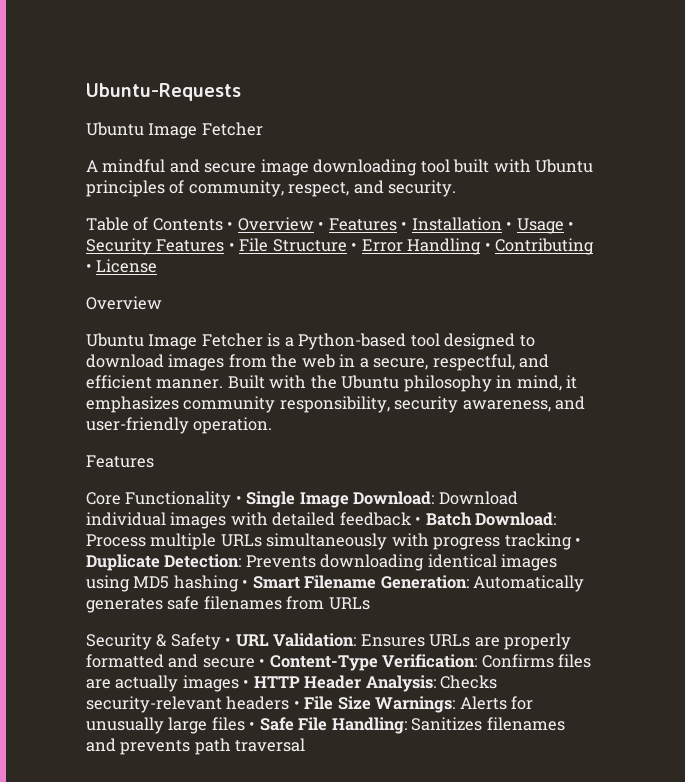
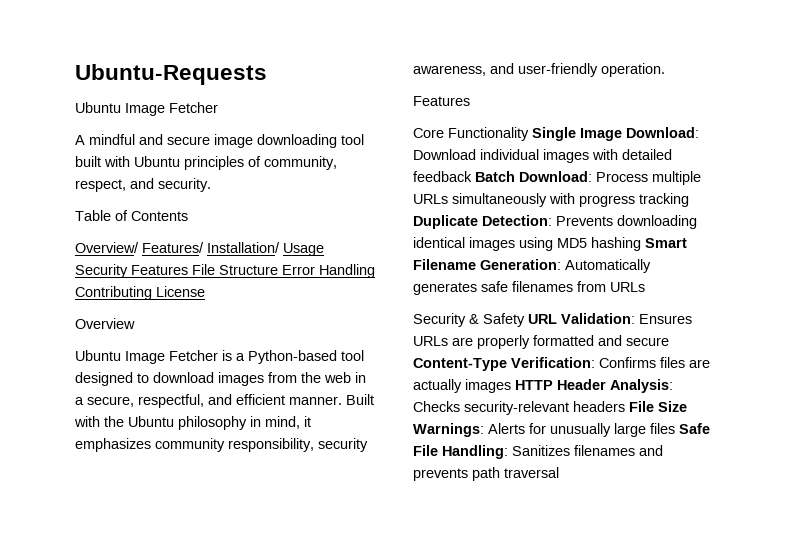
[227,217,575,234] • Overview • Features • Installation • Usage • -> [75,242,324,256] // Overview/ Features/ Installation/ Usage
[228,243,235,251] • -> (188, 270) none
[351,243,358,251] • -> (278, 270) none
[484,238,595,255] [86,264,92,272] • Contributing • -> [75,286,152,300] Contributing
[235,496,242,504] • -> (529, 134) none
[415,517,422,525] • -> (472, 176) none
[575,538,582,546] • -> (689, 200) none
[242,580,249,588] • -> (641, 244) none
[225,638,232,646] • -> (525, 320) none
[259,659,266,667] • -> (669, 341) none
[243,680,250,688] • -> (511, 386) none
[293,701,300,709] • -> (625, 406) none
[249,722,256,730] • -> (675, 428) none

